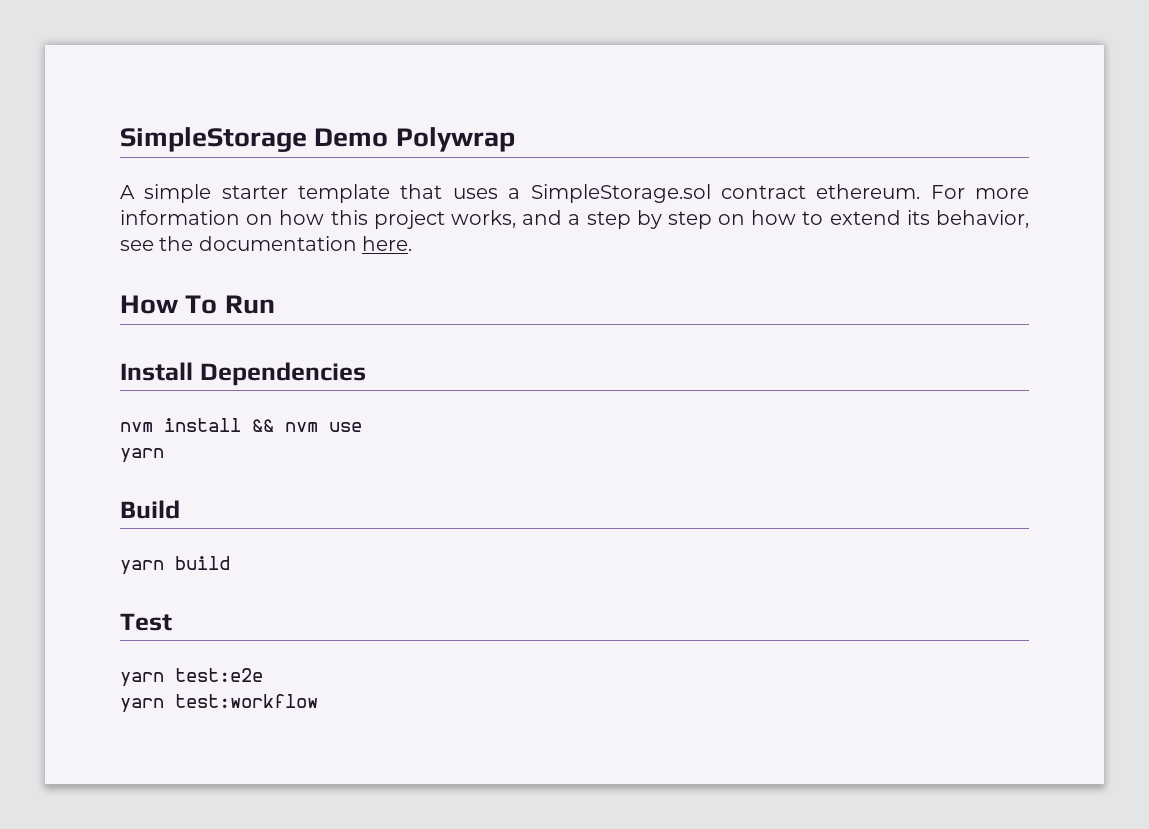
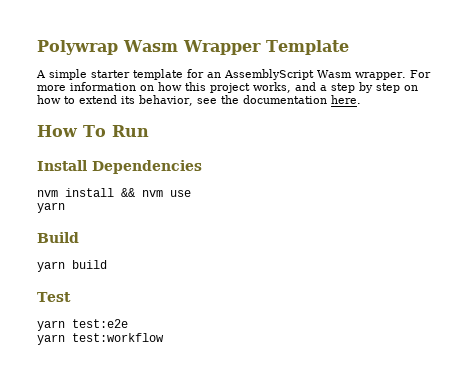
[120,127,389,152] SimpleStorage Demo -> (37, 47) none
(515, 139) none -> [123,40,349,55] Wasm Wrapper Template
[400,184,921,203] that uses a SimpleStorage.sol contract ethereum. -> [187,69,406,80] for an AssemblyScript Wasm wrapper.

